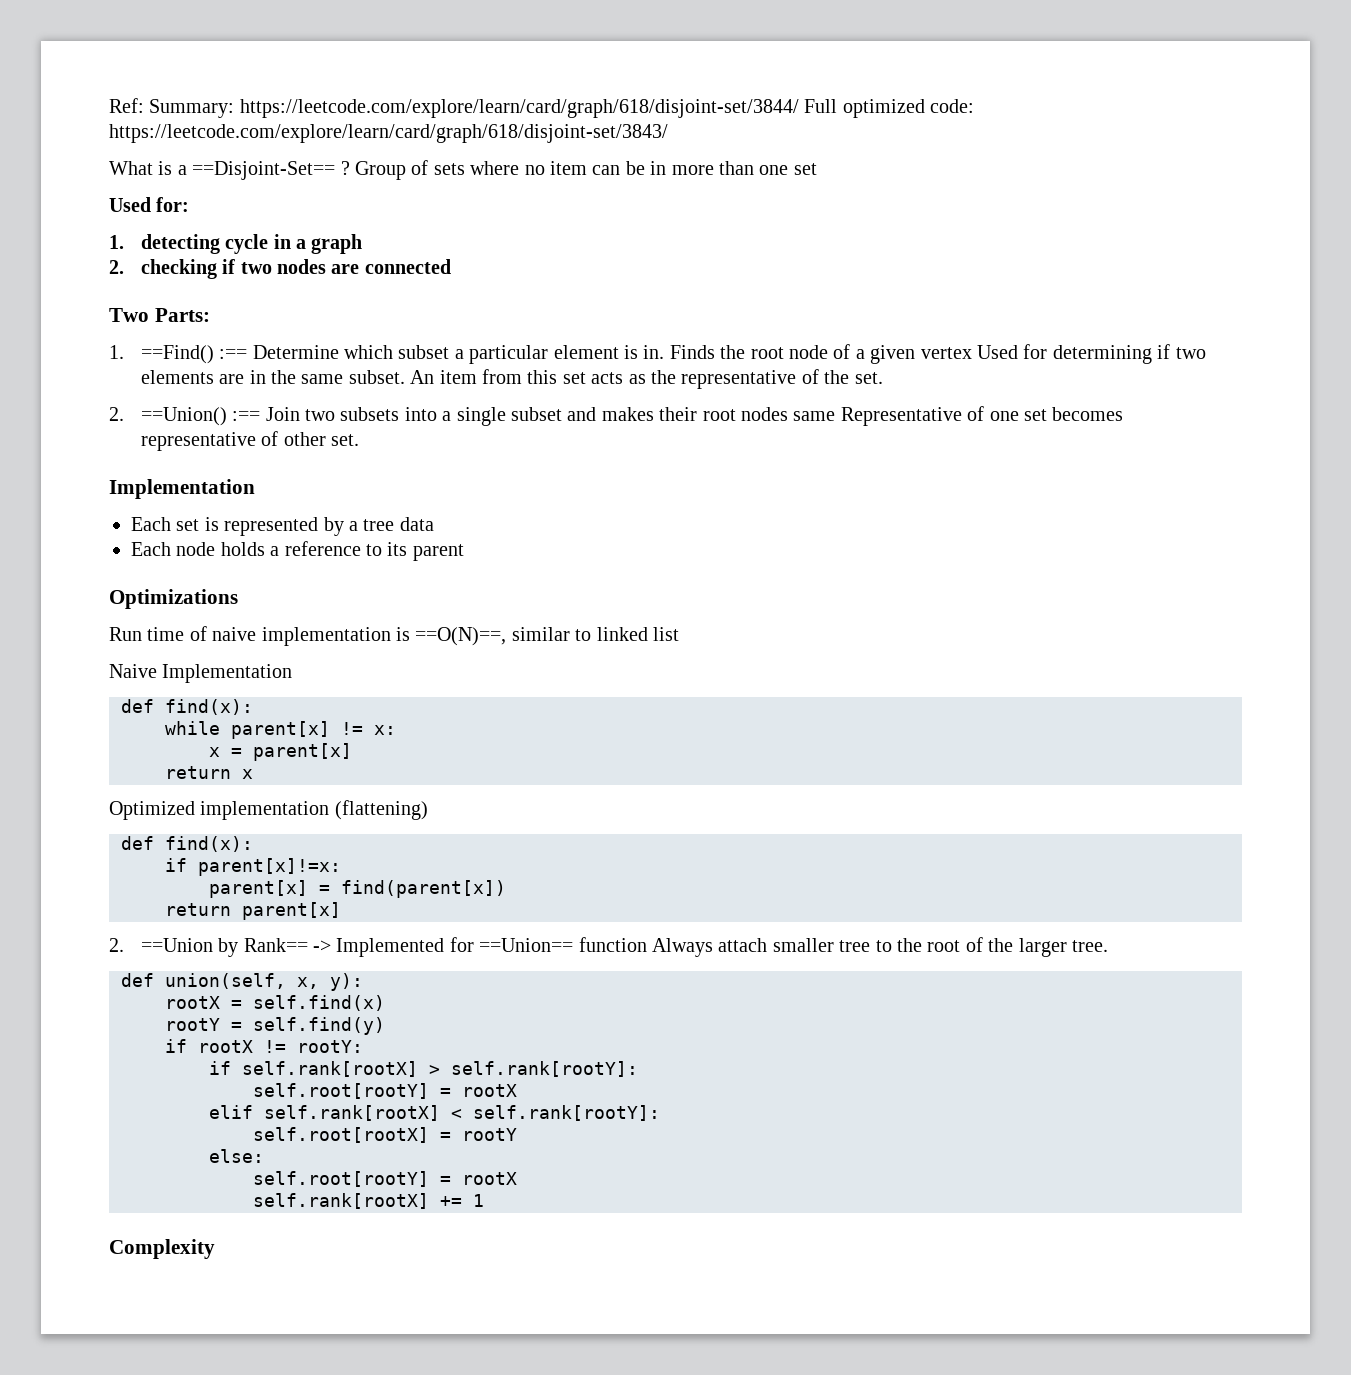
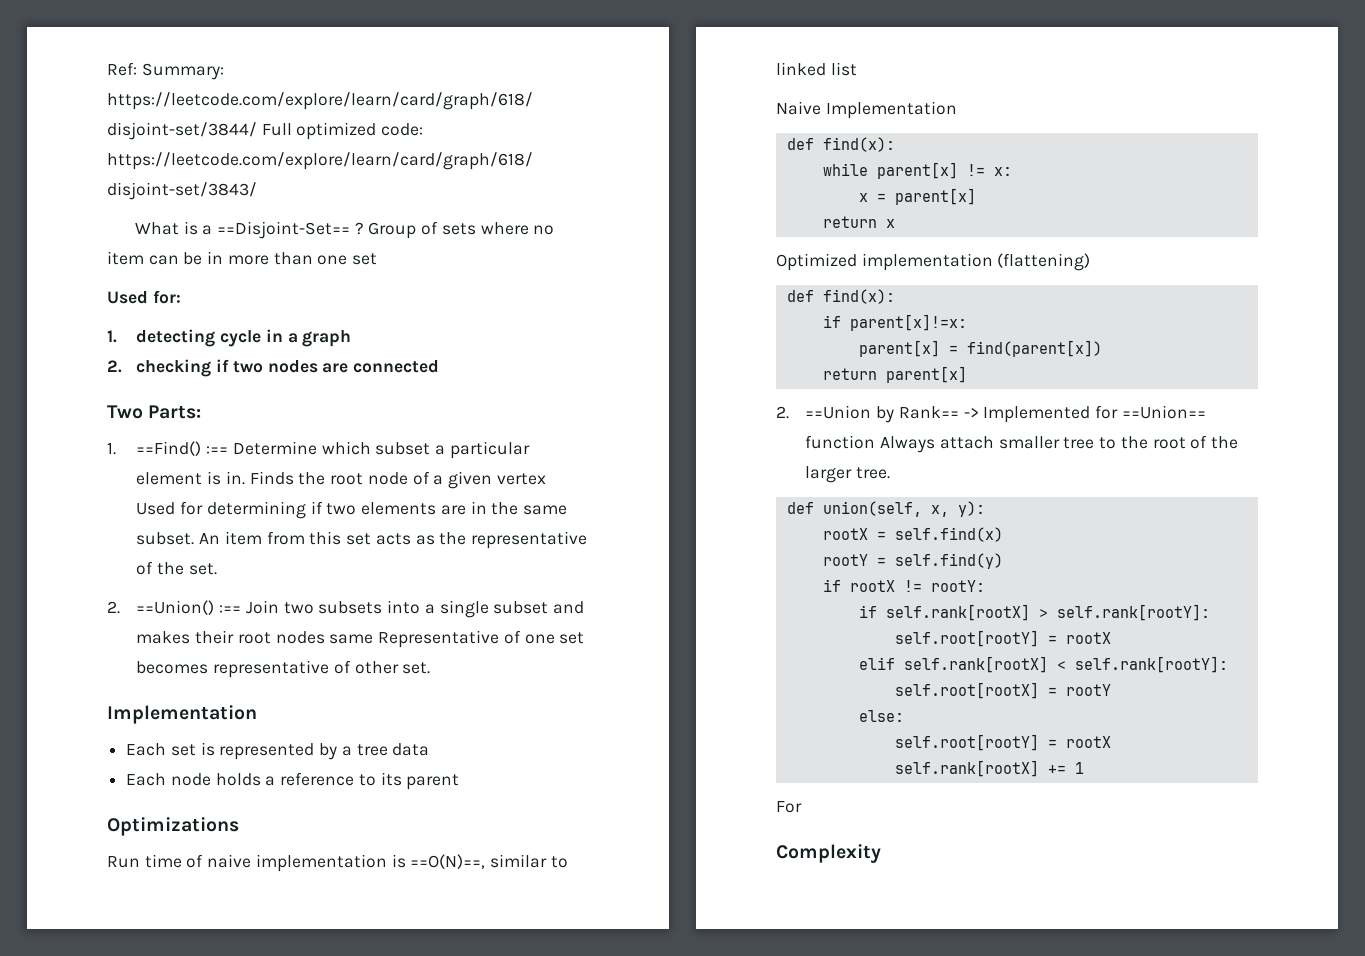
(484, 1200) none -> [776,801,802,813] // For

